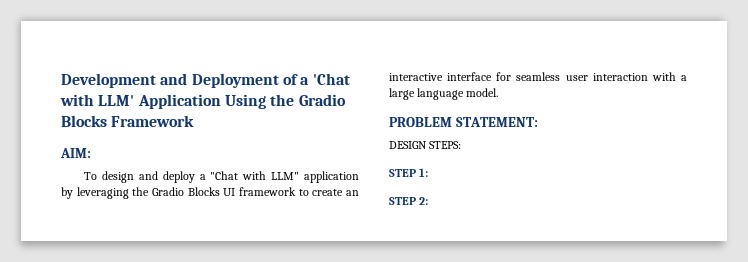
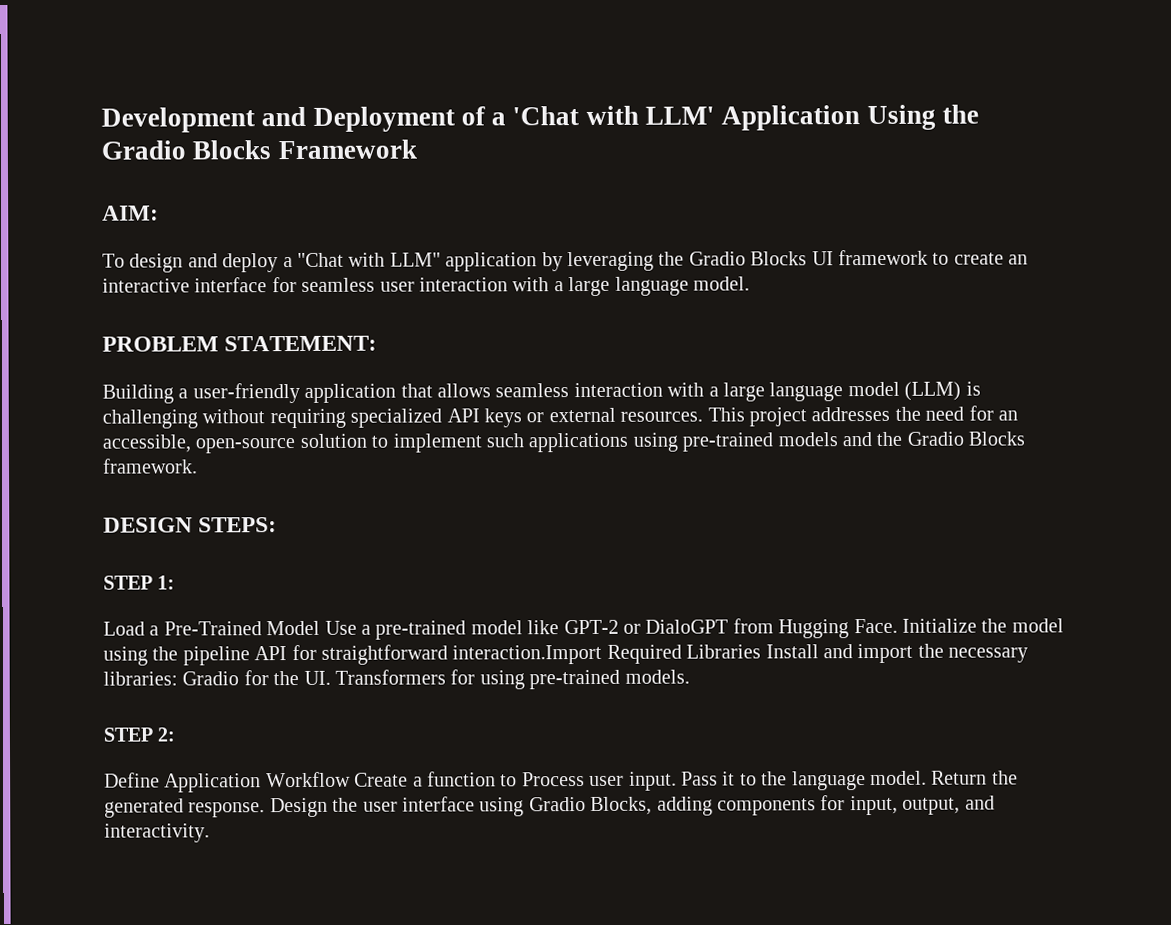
[389,141,462,149] [389,168,429,177] [389,197,429,205] DESIGN STEPS: // STEP 1: // STEP 2: -> [102,381,981,404] [102,405,1018,429] [102,431,1026,454] [102,458,198,474] [103,517,278,533] [103,575,176,590] [103,618,1064,640] [103,643,1029,666] [103,669,690,690] [103,727,176,742] [104,770,1018,793] [104,795,995,818] [104,823,210,843] Building a user-friendly application that allows seamless interaction with a large language model (LLM) is challenging without requiring specialized API keys or external resources. This project addresses the need for an accessible, open-source solution to implement such applications using pre-trained models and the Gradio Blocks framework. // DESIGN STEPS: // STEP 1: // Load a Pre-Trained Model Use a pre-trained model like GPT-2 or DialoGPT from Hugging Face. Initialize the model using the pipeline API for straightforward interaction.Import Required Libraries Install and import the necessary libraries: Gradio for the UI. Transformers for using pre-trained models. // STEP 2: // Define Application Workflow Create a function to Process user input. Pass it to the language model. Return the generated response. Design the user interface using Gradio Blocks, adding components for input, output, and interactivity.

